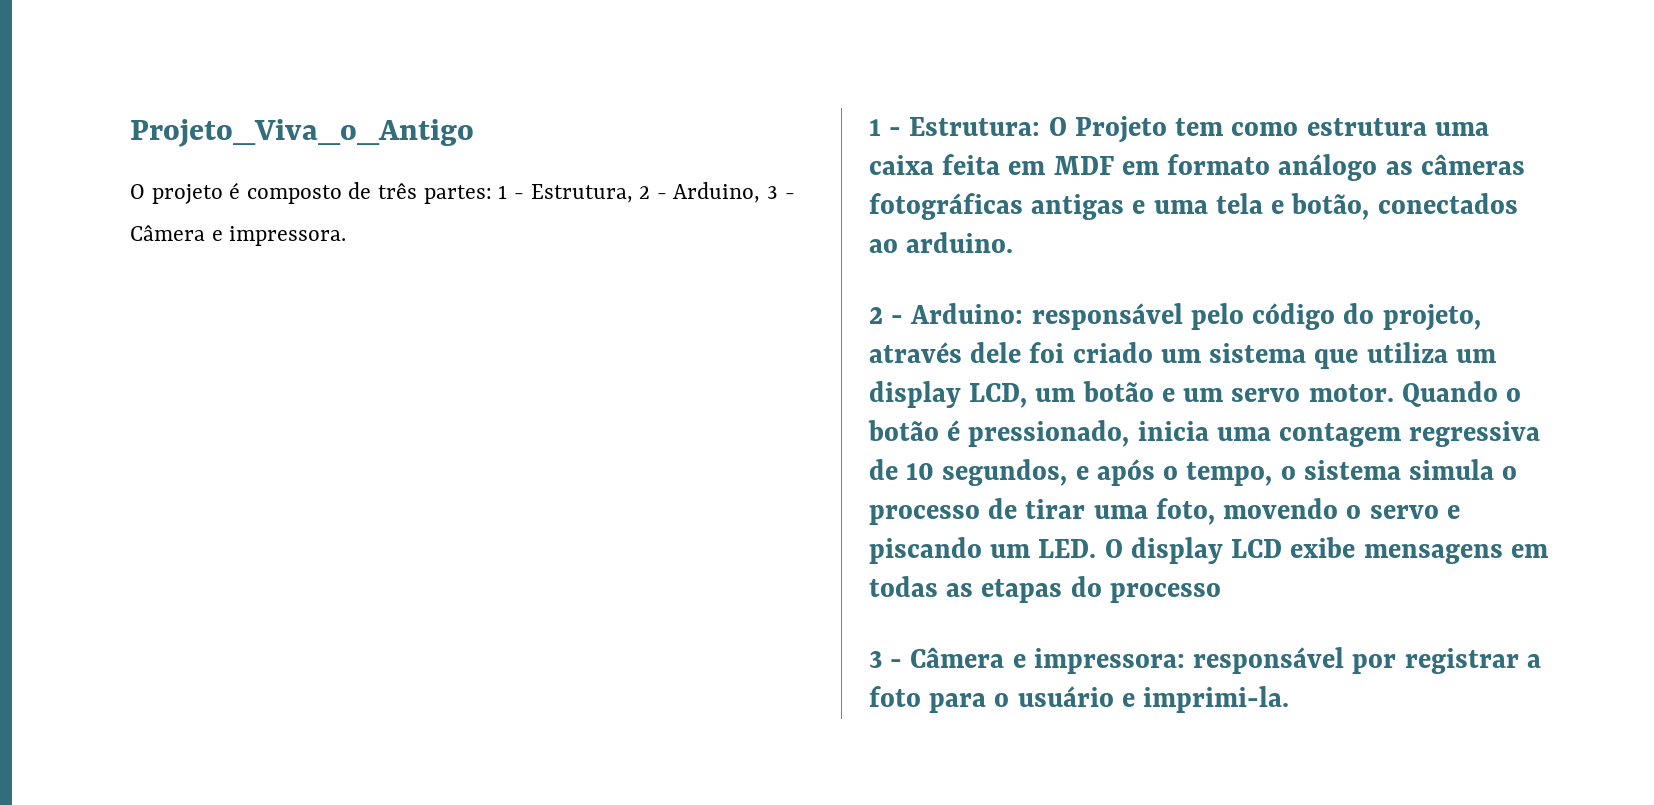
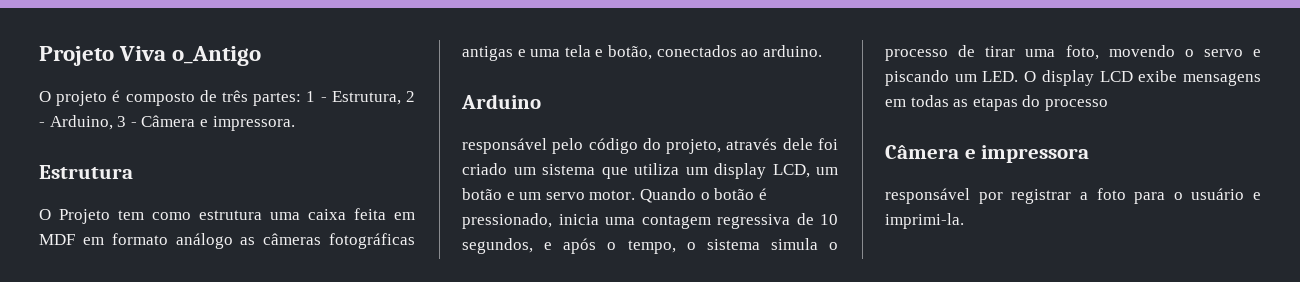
[130,119,474,147] Projeto_Viva_o_Antigo -> [39,46,262,66] Projeto Viva o_Antigo
[869,117,1041,136] 1 - Estrutura: -> [39,165,133,179] Estrutura //
[869,303,1024,324] 2 - Arduino: -> [461,94,541,109] Arduino //
[869,647,1185,674] 3 - Câmera e impressora: -> [885,145,1090,163] Câmera e impressora //

